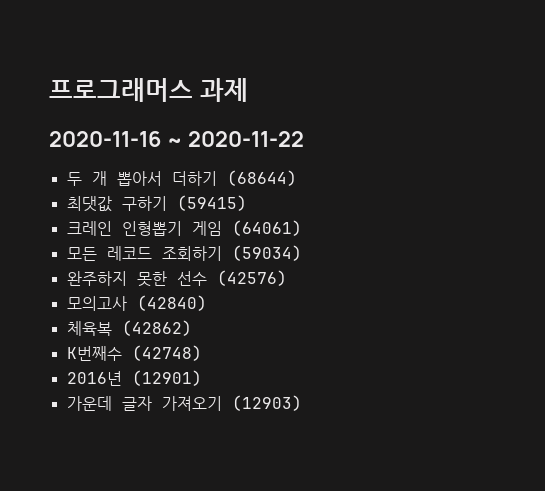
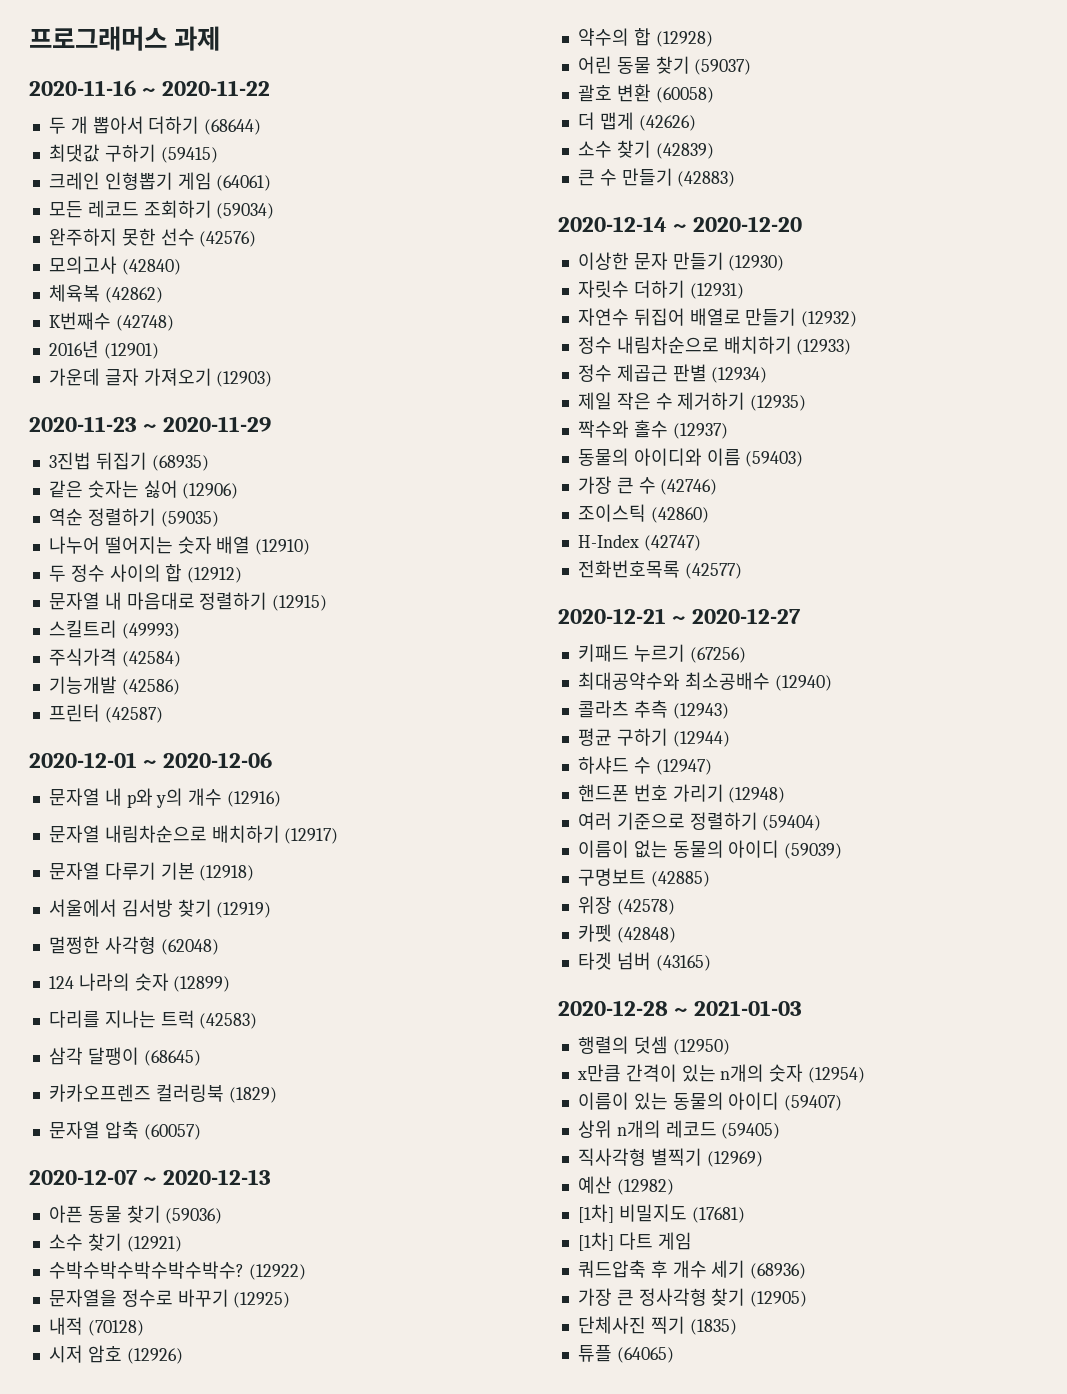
(302, 403) none -> [29,416,272,432] [48,452,209,471] [48,480,239,499] [48,508,219,527] [48,536,311,555] [48,564,243,583] [48,592,328,611] [48,620,180,639] [48,648,181,667] [48,676,180,695] [48,704,163,723] [29,752,273,768] [48,788,282,808] [48,825,339,844] [48,862,255,881] [48,899,272,918] [48,936,219,955] [48,973,231,992] [48,1010,258,1029] [48,1047,201,1066] [48,1084,277,1103] [48,1121,201,1140] [29,1169,272,1185] [48,1205,223,1224] [48,1233,182,1252] [48,1261,306,1280] [48,1289,291,1308] [48,1317,144,1336] [48,1345,183,1364] [577,28,713,47] [577,56,752,75] [577,84,714,103] [577,112,696,131] [577,140,714,159] [577,168,736,187] [558,216,803,232] [577,252,785,271] [577,280,744,299] [577,308,858,327] [577,336,852,355] [577,364,768,383] [577,392,807,411] [577,420,728,439] [577,448,804,467] [577,476,718,495] [577,504,709,523] [577,534,701,551] [577,560,742,579] [558,608,802,624] [577,644,746,663] [577,672,832,691] [577,700,729,719] [577,728,730,747] [577,756,712,775] [577,784,786,803] [577,812,822,831] [577,840,843,859] [577,868,710,887] [577,896,675,915] [577,924,676,943] [577,952,711,971] [558,1000,803,1016] [577,1036,730,1055] [576,1064,866,1083] [577,1092,843,1111] [577,1120,781,1139] [577,1148,763,1167] [577,1176,674,1195] [577,1204,745,1223] [577,1232,692,1251] [577,1260,807,1279] [577,1288,808,1307] [577,1316,737,1335] [577,1345,674,1363] // 2020-11-23 ~ 2020-11-29 // 3진법 뒤집기 (68935) // 같은 숫자는 싫어 (12906) // 역순 정렬하기 (59035) // 나누어 떨어지는 숫자 배열 (12910) // 두 정수 사이의 합 (12912) // 문자열 내 마음대로 정렬하기 (12915) // 스킬트리 (49993) // 주식가격 (42584) // 기능개발 (42586) // 프린터 (42587) // 2020-12-01 ~ 2020-12-06 // 문자열 내 p와 y의 개수 (12916) // 문자열 내림차순으로 배치하기 (12917) // 문자열 다루기 기본 (12918) // 서울에서 김서방 찾기 (12919) // 멀쩡한 사각형 (62048) // 124 나라의 숫자 (12899) // 다리를 지나는 트럭 (42583) // 삼각 달팽이 (68645) // 카카오프렌즈 컬러링북 (1829) // 문자열 압축 (60057) // 2020-12-07 ~ 2020-12-13 // 아픈 동물 찾기 (59036) // 소수 찾기 (12921) // 수박수박수박수박수박수? (12922) // 문자열을 정수로 바꾸기 (12925) // 내적 (70128) // 시저 암호 (12926) // 약수의 합 (12928) // 어린 동물 찾기 (59037) // 괄호 변환 (60058) // 더 맵게 (42626) // 소수 찾기 (42839) // 큰 수 만들기 (42883) // 2020-12-14 ~ 2020-12-20 // 이상한 문자 만들기 (12930) // 자릿수 더하기 (12931) // 자연수 뒤집어 배열로 만들기 (12932) // 정수 내림차순으로 배치하기 (12933) // 정수 제곱근 판별 (12934) // 제일 작은 수 제거하기 (12935) // 짝수와 홀수 (12937) // 동물의 아이디와 이름 (59403) // 가장 큰 수 (42746) // 조이스틱 (42860) // H-Index (42747) // 전화번호목록 (42577) // 2020-12-21 ~ 2020-12-27 // 키패드 누르기 (67256) // 최대공약수와 최소공배수 (12940) // 콜라츠 추측 (12943) // 평균 구하기 (12944) // 하샤드 수 (12947) // 핸드폰 번호 가리기 (12948) // 여러 기준으로 정렬하기 (59404) // 이름이 없는 동물의 아이디 (59039) // 구명보트 (42885) // 위장 (42578) // 카펫 (42848) // 타겟 넘버 (43165) // 2020-12-28 ~ 2021-01-03 // 행렬의 덧셈 (12950) // x만큼 간격이 있는 n개의 숫자 (12954) // 이름이 있는 동물의 아이디 (59407) // 상위 n개의 레코드 (59405) // 직사각형 별찍기 (12969) // 예산 (12982) // [1차] 비밀지도 (17681) // [1차] 다트 게임 // 쿼드압축 후 개수 세기 (68936) // 가장 큰 정사각형 찾기 (12905) // 단체사진 찍기 (1835) // 튜플 (64065)

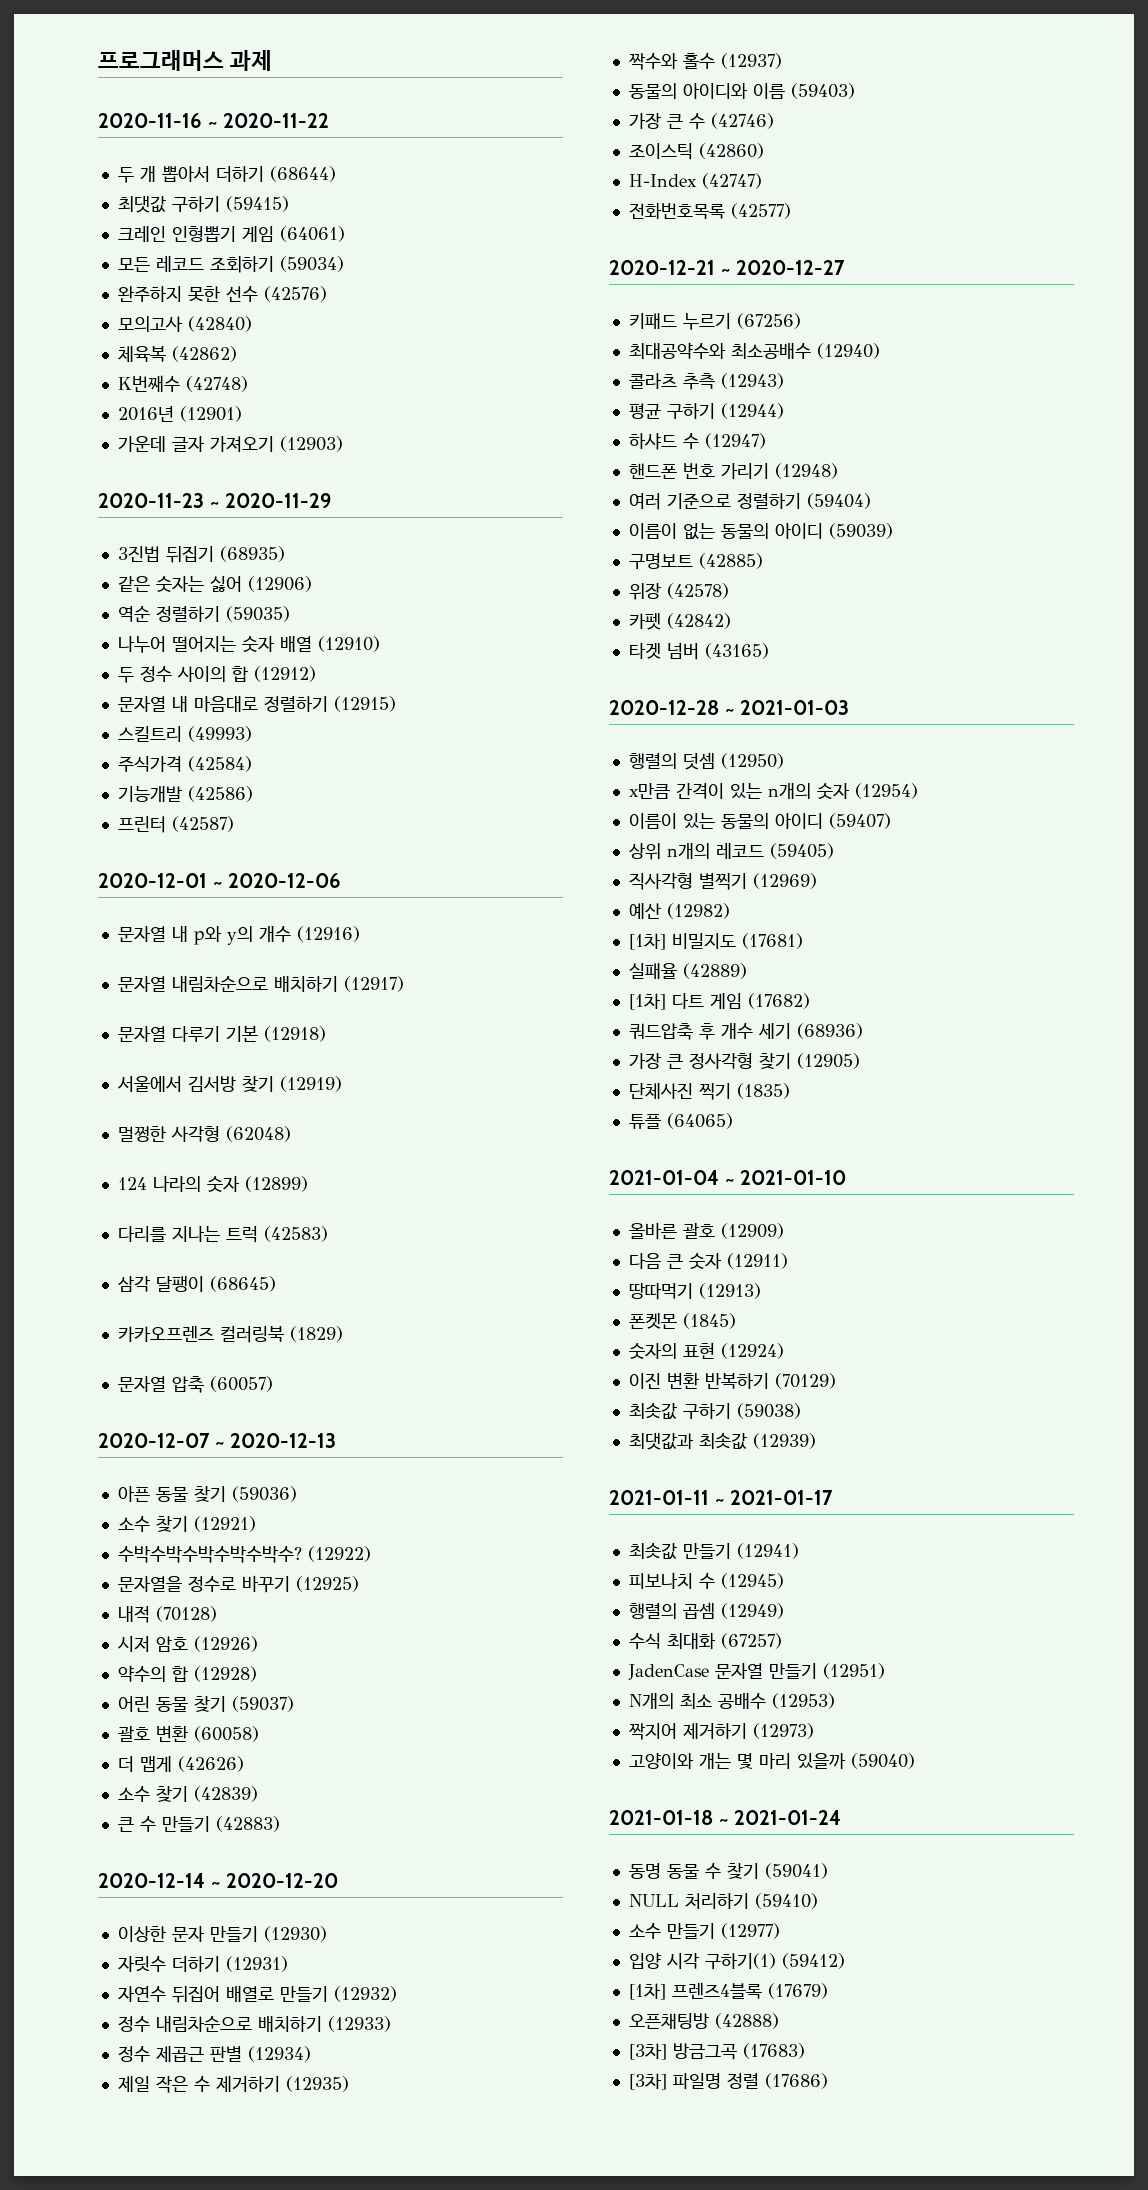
[616,927,676,943] (42848) -> [666,613,731,629] (42842)
(745, 1215) none -> [628,963,747,979] // 실패율 (42889)
(692, 1241) none -> [747,993,810,1009] (17682)
(674, 1355) none -> [609,1170,847,1185] [628,1222,784,1239] [628,1253,788,1269] [628,1283,761,1300] [628,1313,736,1329] [628,1342,784,1359] [628,1372,836,1389] [628,1403,801,1420] [628,1433,816,1450] [609,1490,834,1505] [628,1543,799,1560] [628,1572,784,1589] [628,1602,784,1619] [628,1632,782,1650] [627,1663,885,1680] [628,1693,835,1709] [628,1723,814,1740] [628,1752,915,1769] [609,1810,842,1825] [628,1863,828,1879] [628,1893,818,1909] [628,1923,780,1939] [628,1952,845,1969] [628,1983,828,2000] [628,2013,779,2029] [628,2043,805,2060] [628,2073,828,2090] // 2021-01-04 ~ 2021-01-10 // 올바른 괄호 (12909) // 다음 큰 숫자 (12911) // 땅따먹기 (12913) // 폰켓몬 (1845) // 숫자의 표현 (12924) // 이진 변환 반복하기 (70129) // 최솟값 구하기 (59038) // 최댓값과 최솟값 (12939) // 2021-01-11 ~ 2021-01-17 // 최솟값 만들기 (12941) // 피보나치 수 (12945) // 행렬의 곱셈 (12949) // 수식 최대화 (67257) // JadenCase 문자열 만들기 (12951) // N개의 최소 공배수 (12953) // 짝지어 제거하기 (12973) // 고양이와 개는 몇 마리 있을까 (59040) // 2021-01-18 ~ 2021-01-24 // 동명 동물 수 찾기 (59041) // NULL 처리하기 (59410) // 소수 만들기 (12977) // 입양 시각 구하기(1) (59412) // [1차] 프렌즈4블록 (17679) // 오픈채팅방 (42888) // [3차] 방금그곡 (17683) // [3차] 파일명 정렬 (17686)

